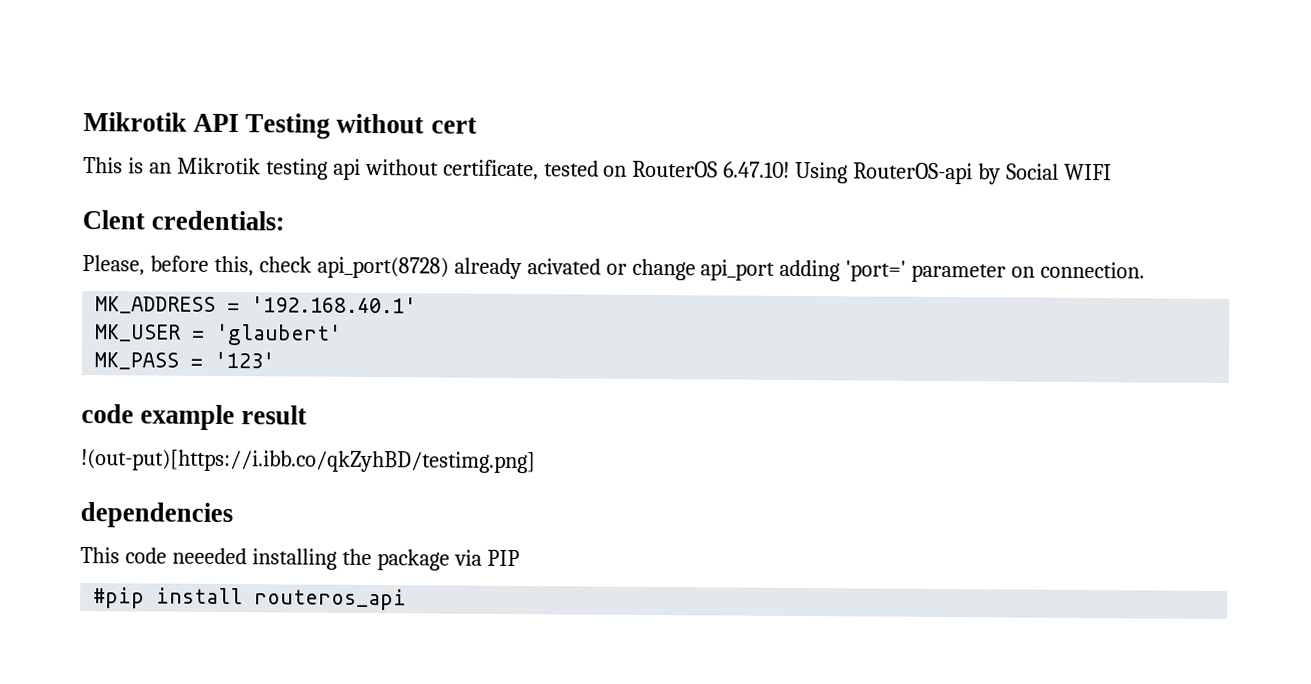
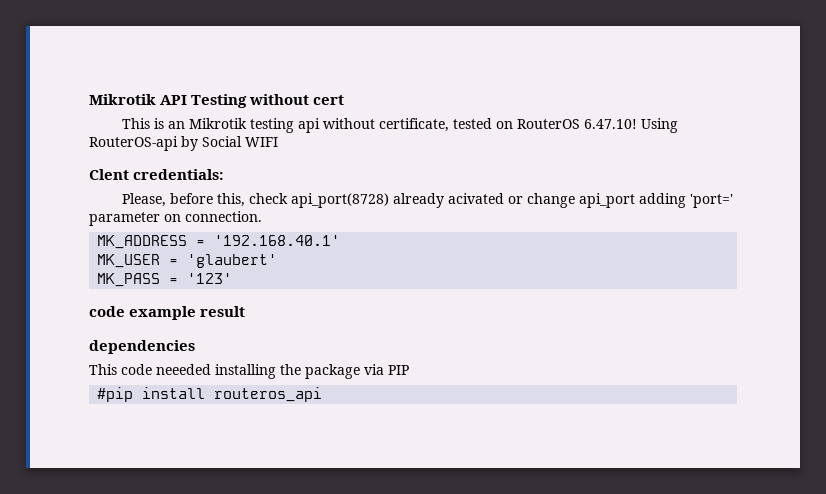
[81,448,536,474] // !(out-put)[https://i.ibb.co/qkZyhBD/testimg.png] -> (246, 311) none

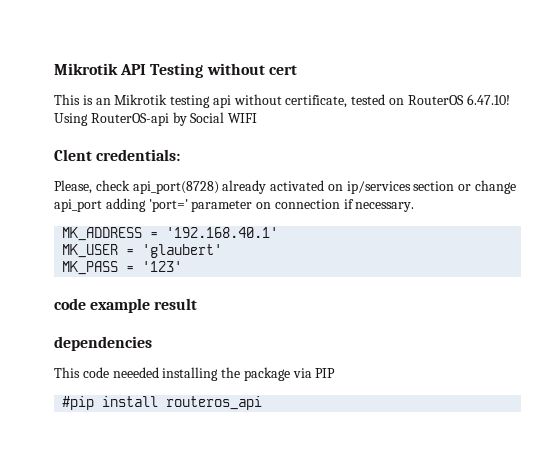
[169,193,245,207] before this, -> (92, 187) none
[447,193,504,204] acivated -> [270,180,455,194] activated on ip/services section
[185,211,262,222] connection. -> [274,199,415,212] connection if necessary.

